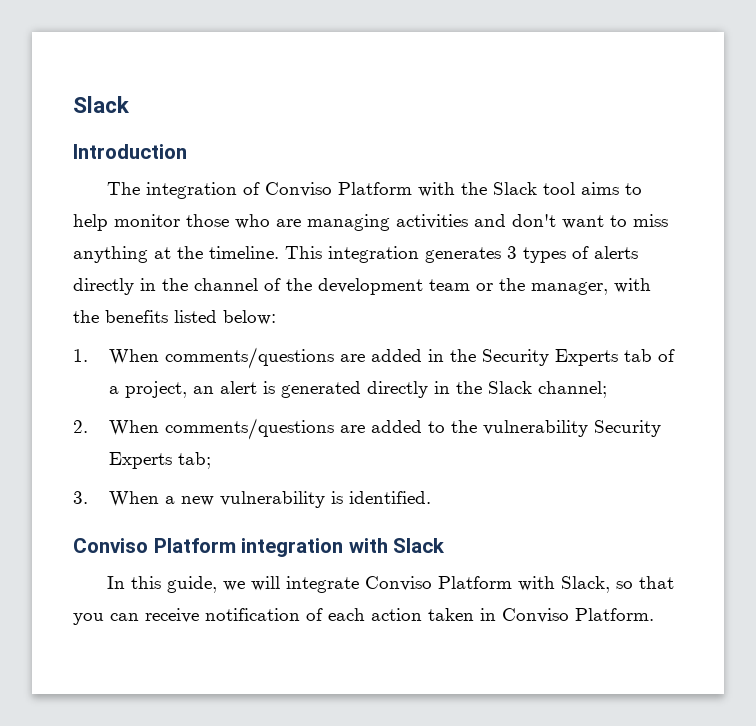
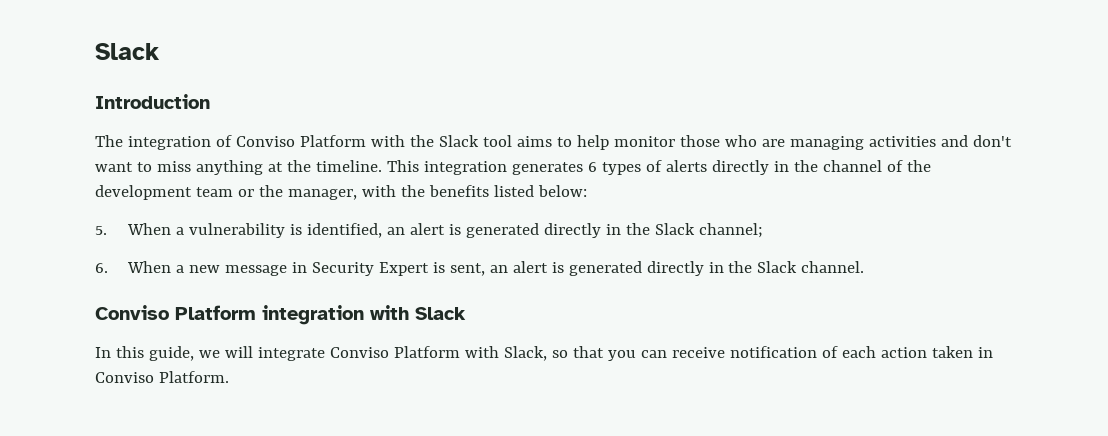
[507,246,517,259] 3 -> [587,162,597,172] 6
[73,347,676,369] [109,381,188,398] 1. When comments/questions are added in the Security Experts tab of a project, -> [95,223,382,238] 5. When a vulnerability is identified,
[73,418,662,440] [109,452,212,469] [73,491,432,508] 2. When comments/questions are added to the vulnerability Security Experts tab; // 3. When a new vulnerability is identified. -> [95,261,865,276] 6. When a new message in Security Expert is sent, an alert is generated directly in the Slack channel.

